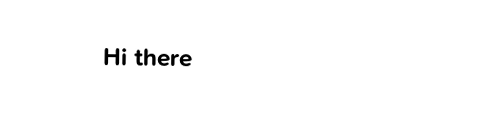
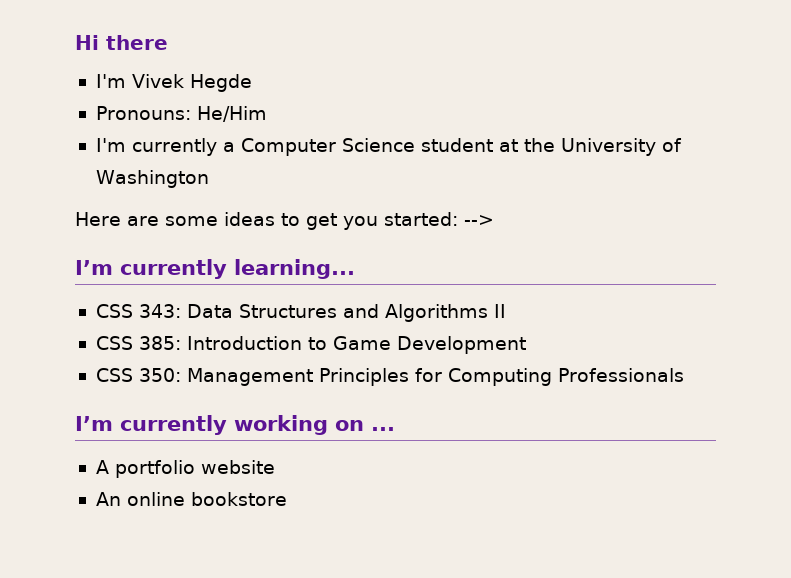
(193, 58) none -> [95,74,252,92] [95,106,267,122] [95,138,682,156] [95,170,209,188] [75,212,494,230] [75,259,355,279] [95,304,506,322] [95,336,526,354] [95,368,684,386] [75,415,395,435] [95,460,275,478] [95,492,287,506] // I'm Vivek Hegde // Pronouns: He/Him // I'm currently a Computer Science student at the University of Washington // Here are some ideas to get you started: --> // I’m currently learning... // CSS 343: Data Structures and Algorithms II // CSS 385: Introduction to Game Development // CSS 350: Management Principles for Computing Professionals // I’m currently working on ... // A portfolio website // An online bookstore

